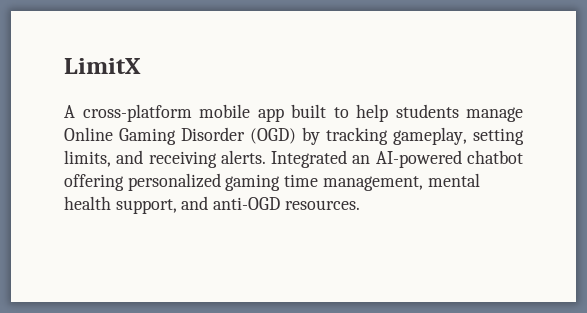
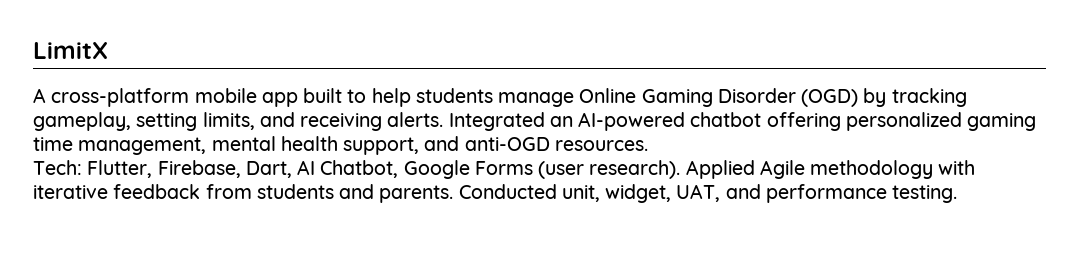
(360, 205) none -> [33,160,976,179] [33,184,958,203] // Tech: Flutter, Firebase, Dart, AI Chatbot, Google Forms (user research). Applied Agile methodology with iterative feedback from students and parents. Conducted unit, widget, UAT, and performance testing.

